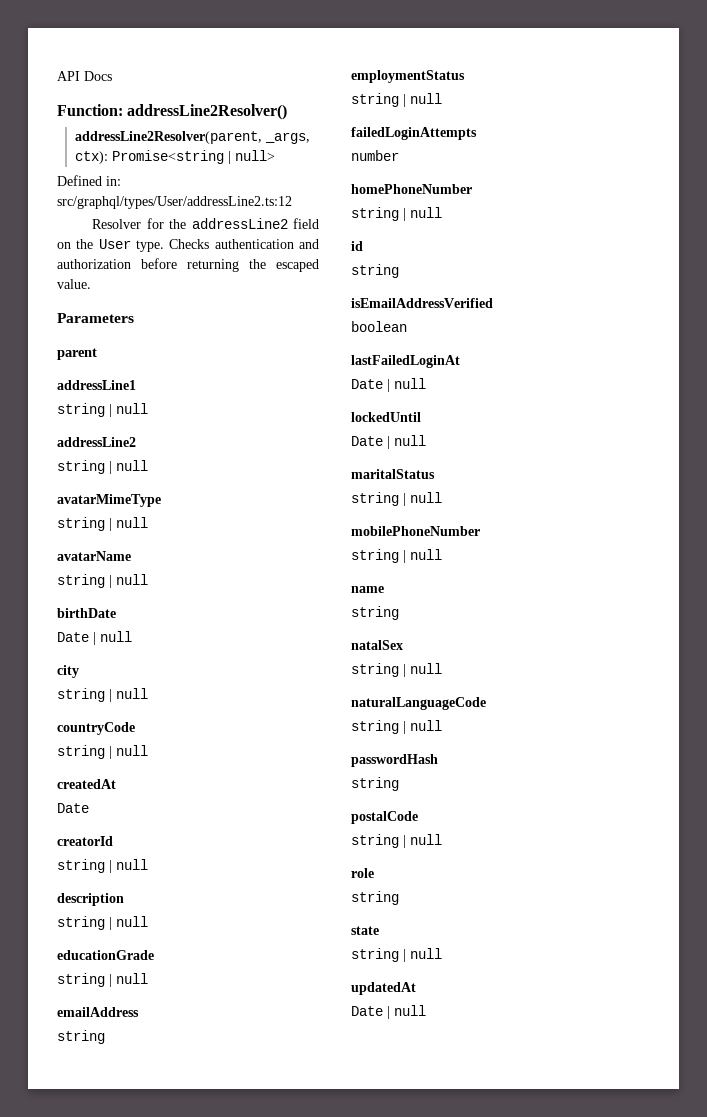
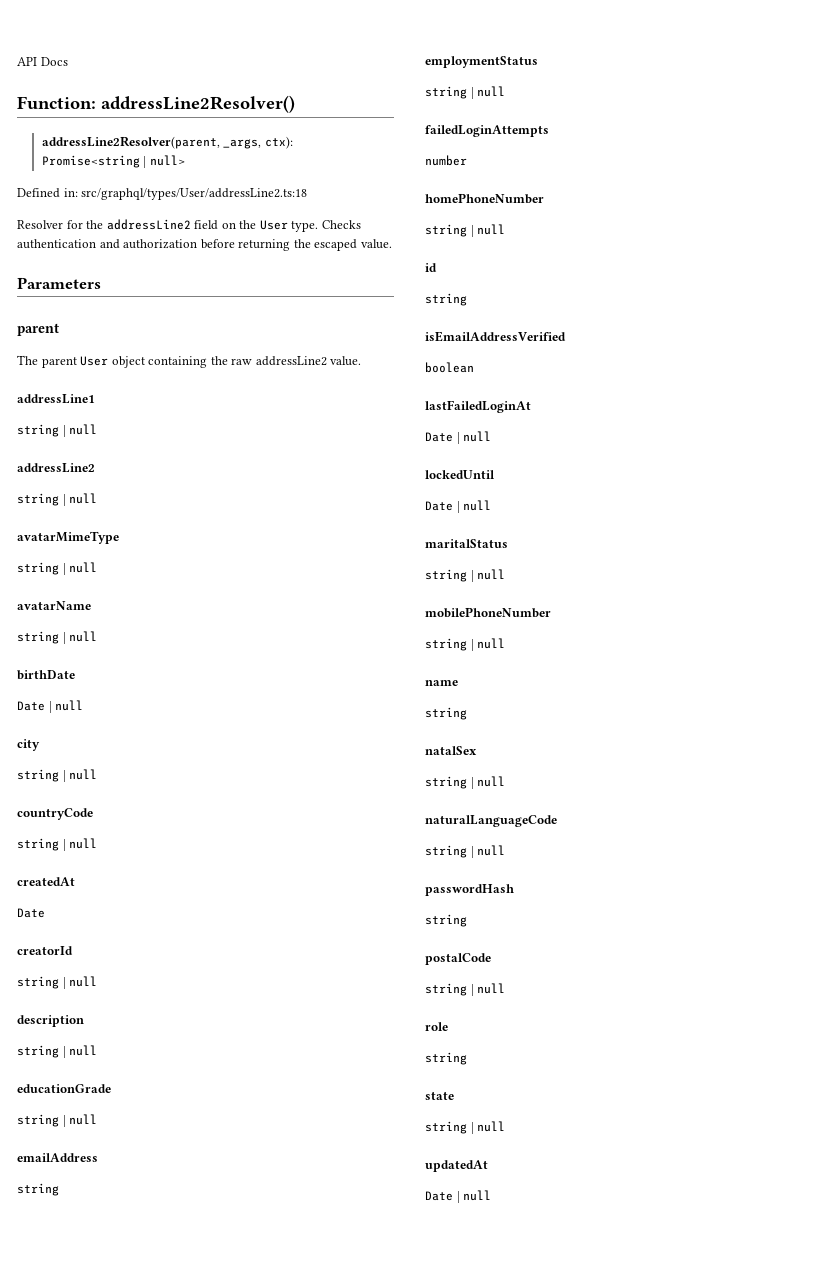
[57,196,292,209] src/graphql/types/User/addressLine2.ts:12 -> [81,188,308,200] src/graphql/types/User/addressLine2.ts:18
(97, 354) none -> [17,355,362,368] // The parent User object containing the raw addressLine2 value.

